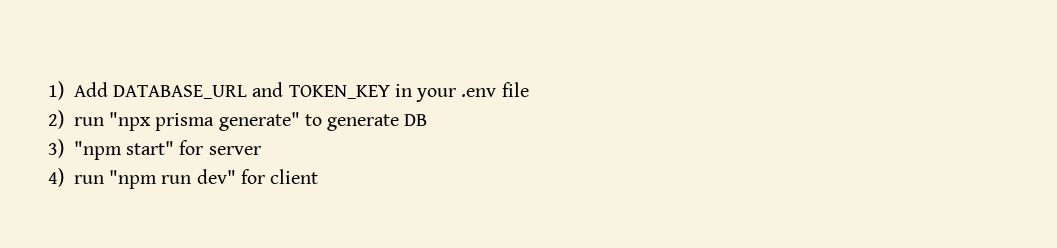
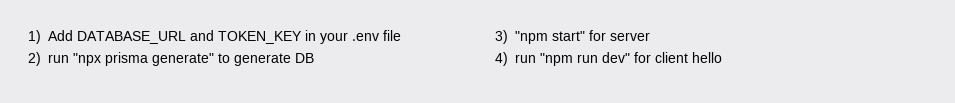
(319, 176) none -> [692,52,722,63] hello

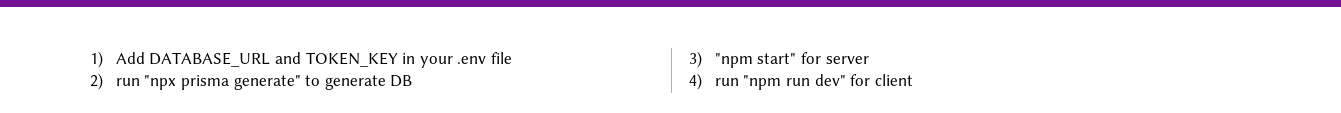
[692,52,722,63] hello -> (913, 80) none

